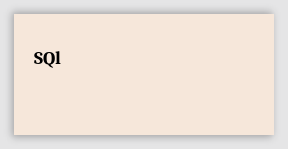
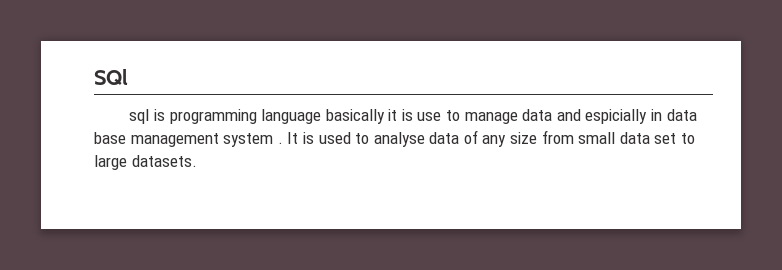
(61, 59) none -> [129,109,697,124] [94,130,696,147] [94,155,197,170] // sql is programming language basically it is use to manage data and espicially in data base management system . It is used to analyse data of any size from small data set to large datasets.

